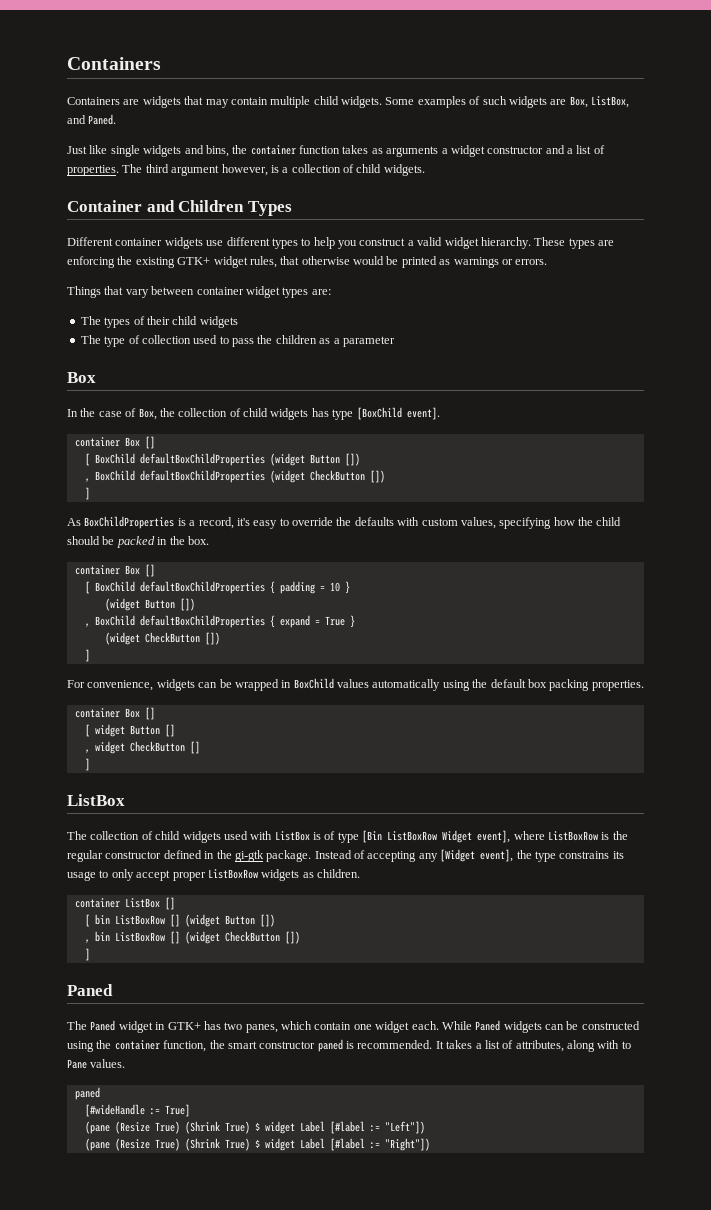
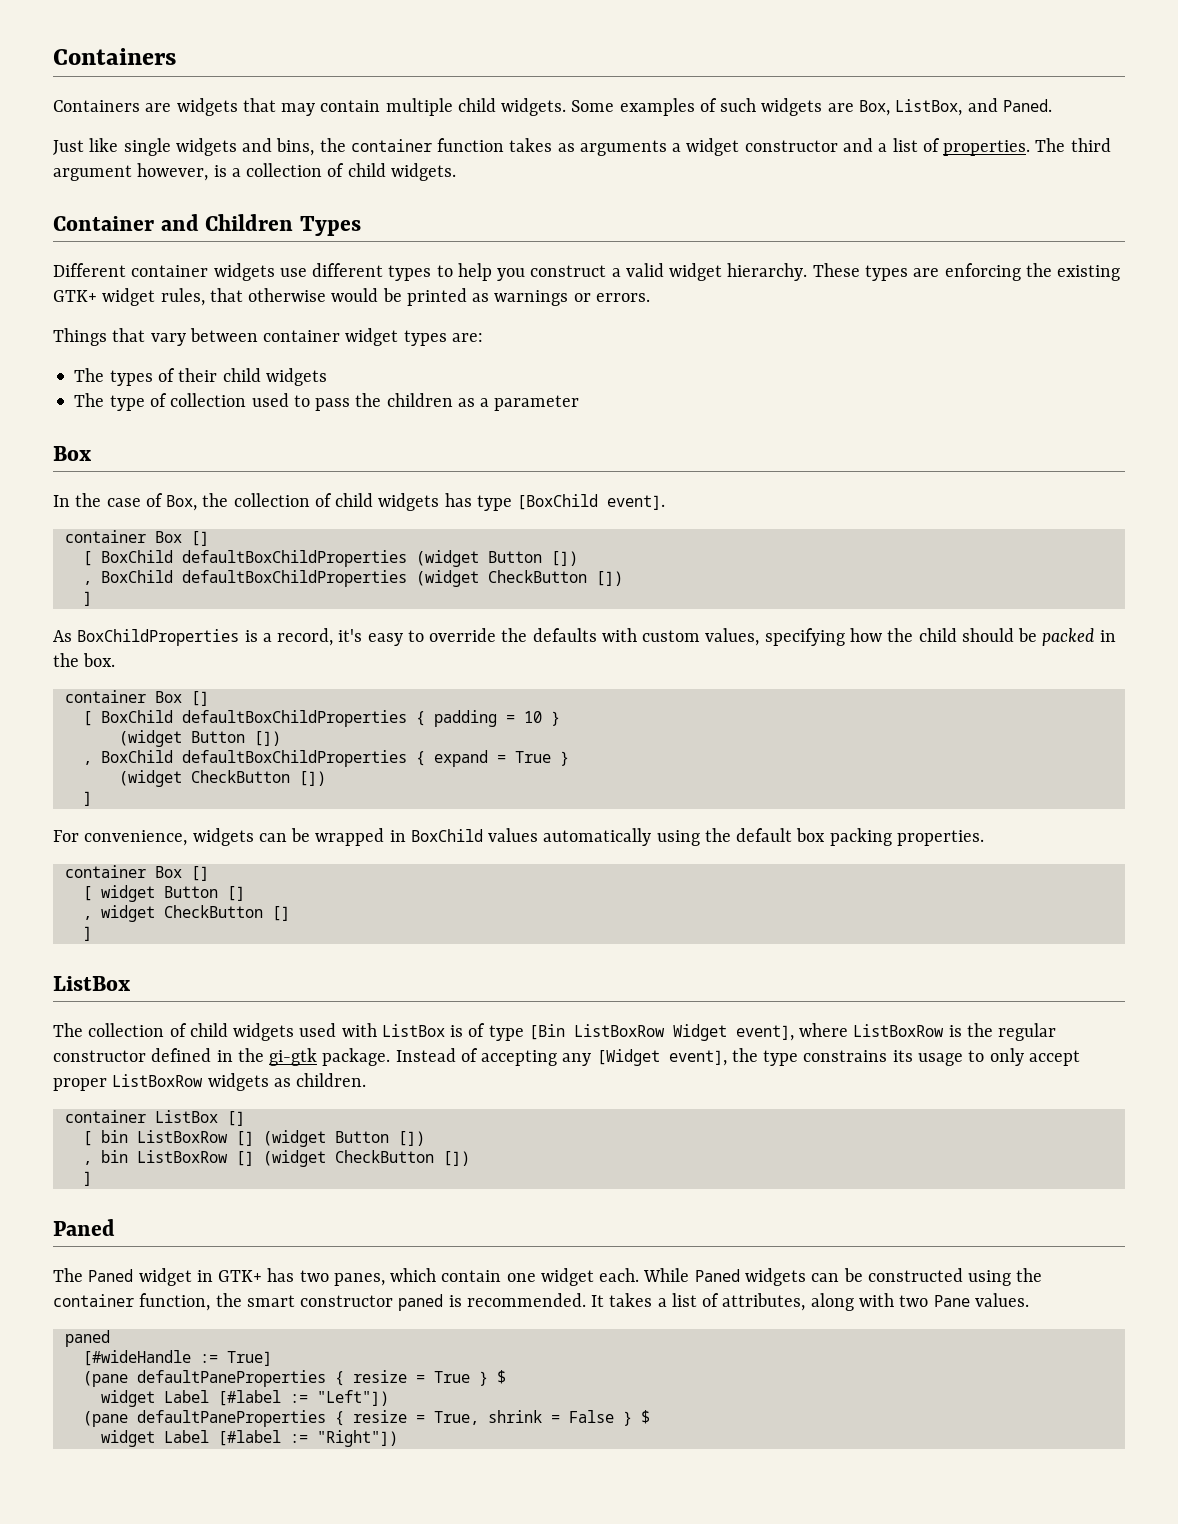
[621,1041,631,1049] to -> [899,1295,929,1307] two
[114,1121,260,1134] (Resize True) (Shrink True) $ -> [136,1370,506,1387] defaultPaneProperties { resize = True } $ //
[114,1138,260,1151] (Resize True) (Shrink True) $ -> [136,1410,650,1427] defaultPaneProperties { resize = True, shrink = False } $ //

